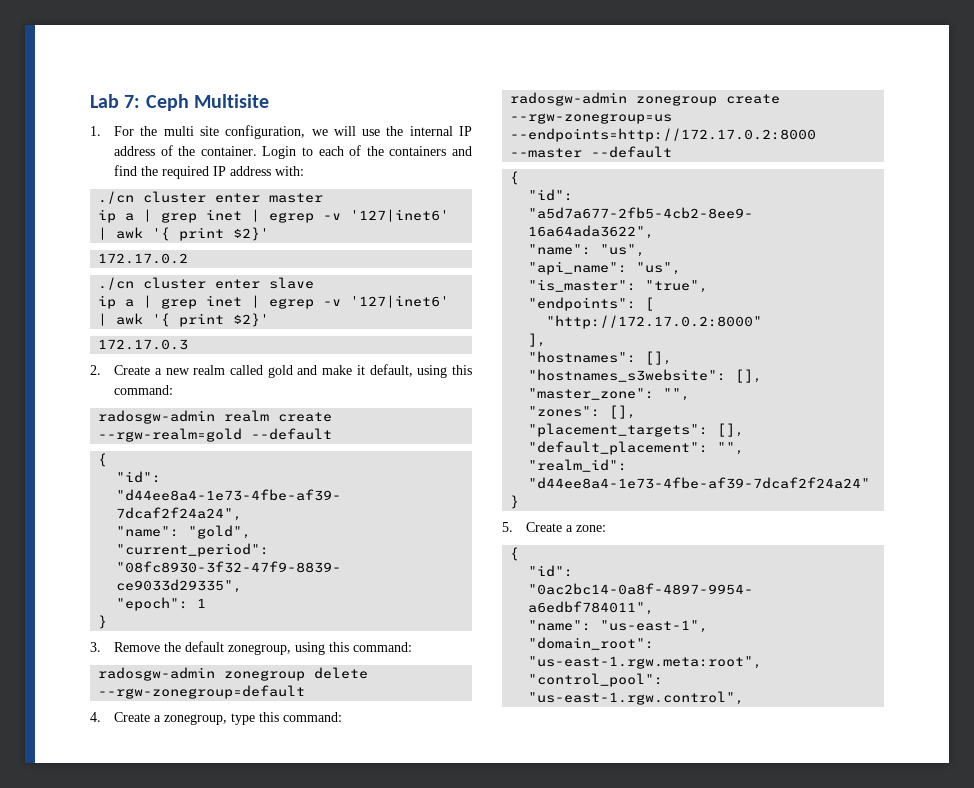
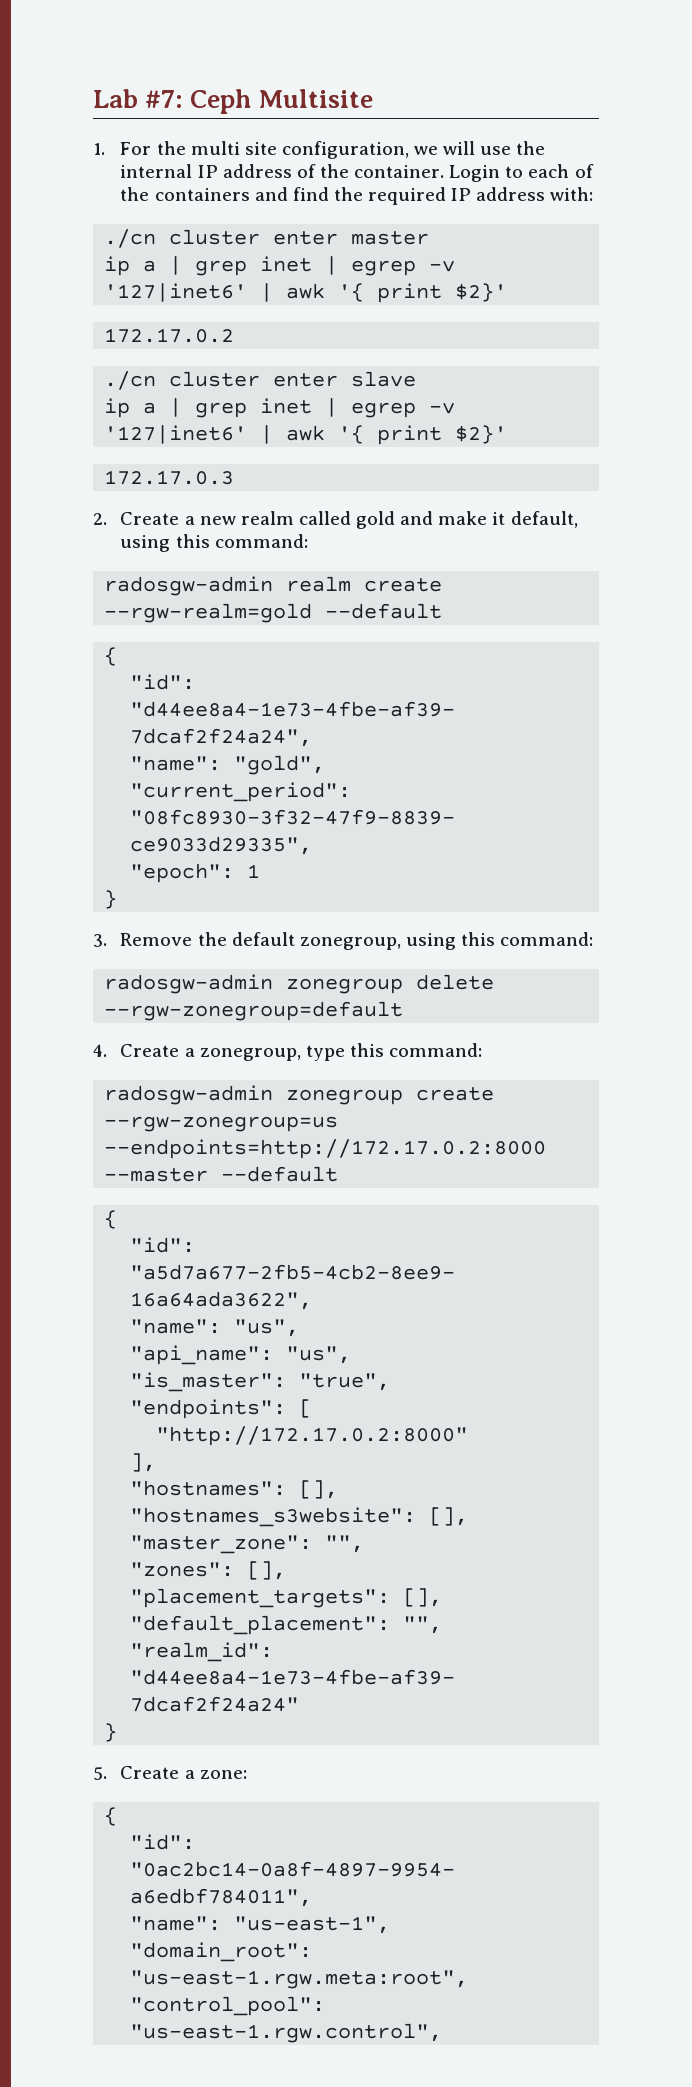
[124,95,141,108] 7: -> [145,90,184,108] #7:

